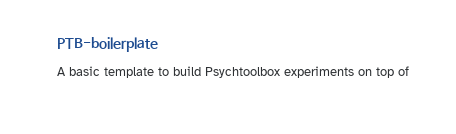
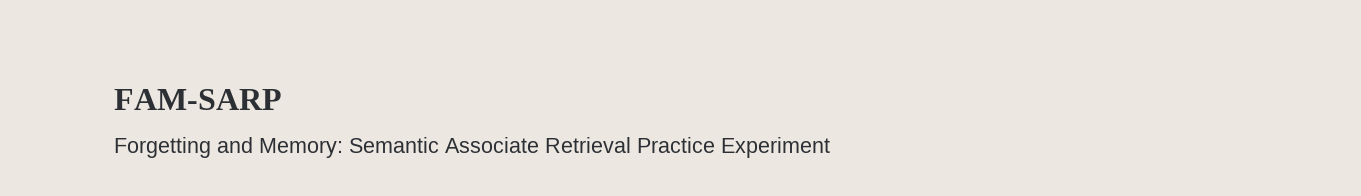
[57,37,158,52] [57,66,409,78] PTB-boilerplate // A basic template to build Psychtoolbox experiments on top of -> [114,89,282,110] [114,137,830,158] FAM-SARP // Forgetting and Memory: Semantic Associate Retrieval Practice Experiment

